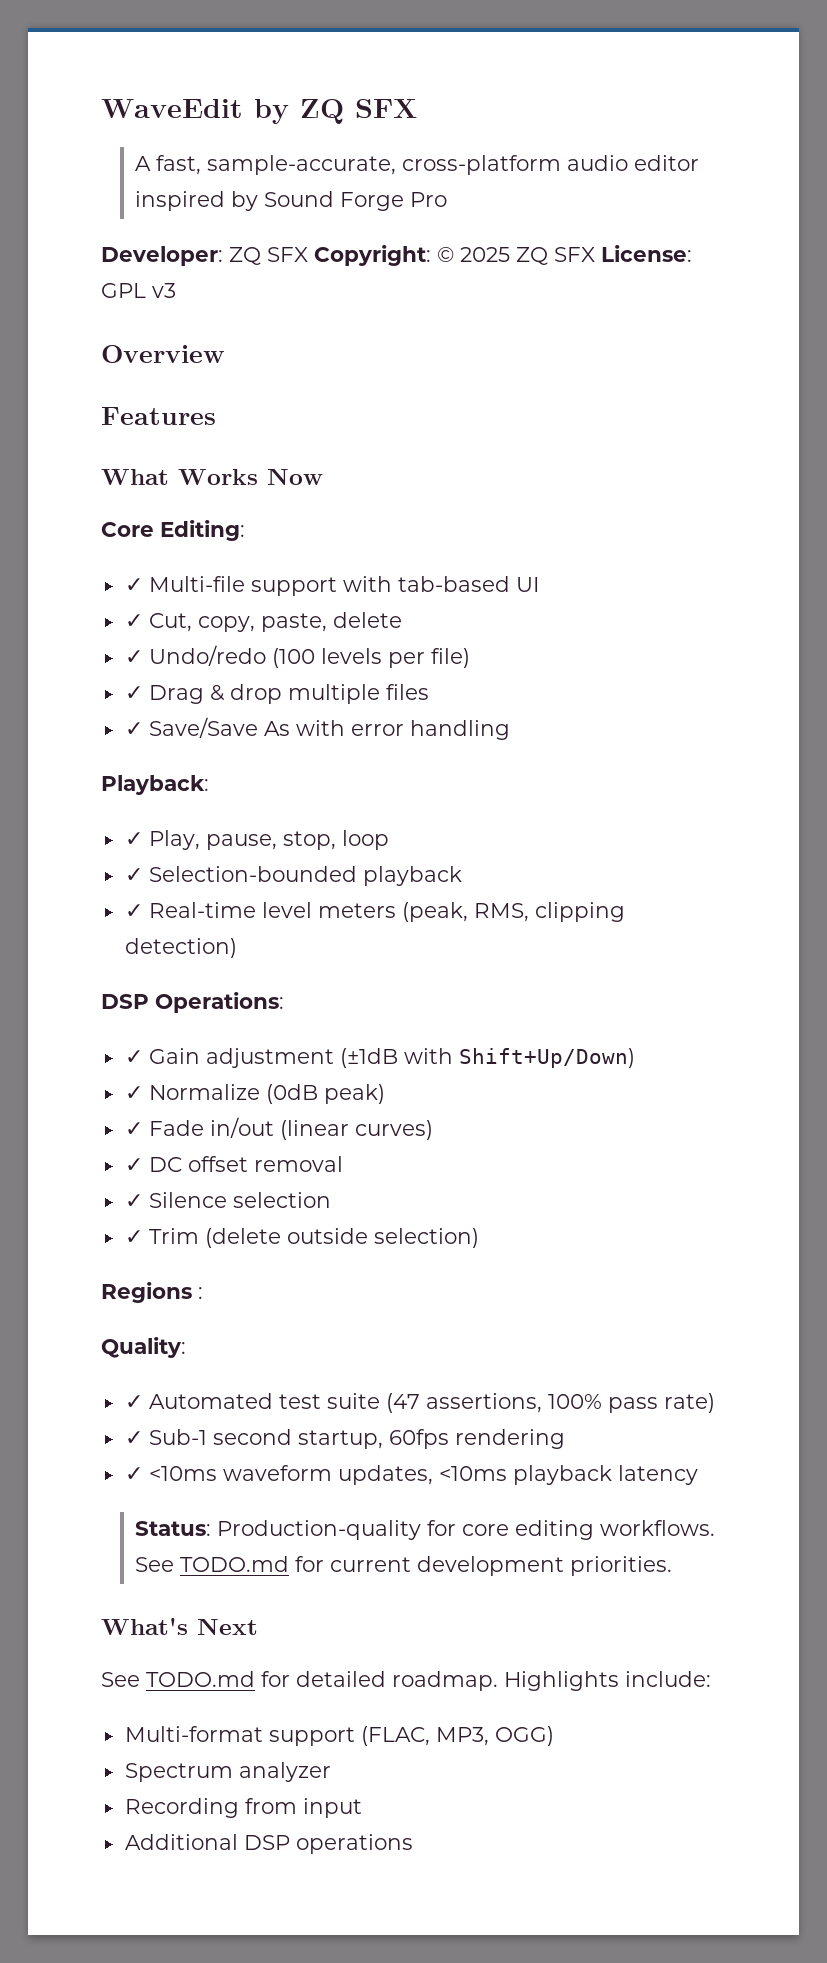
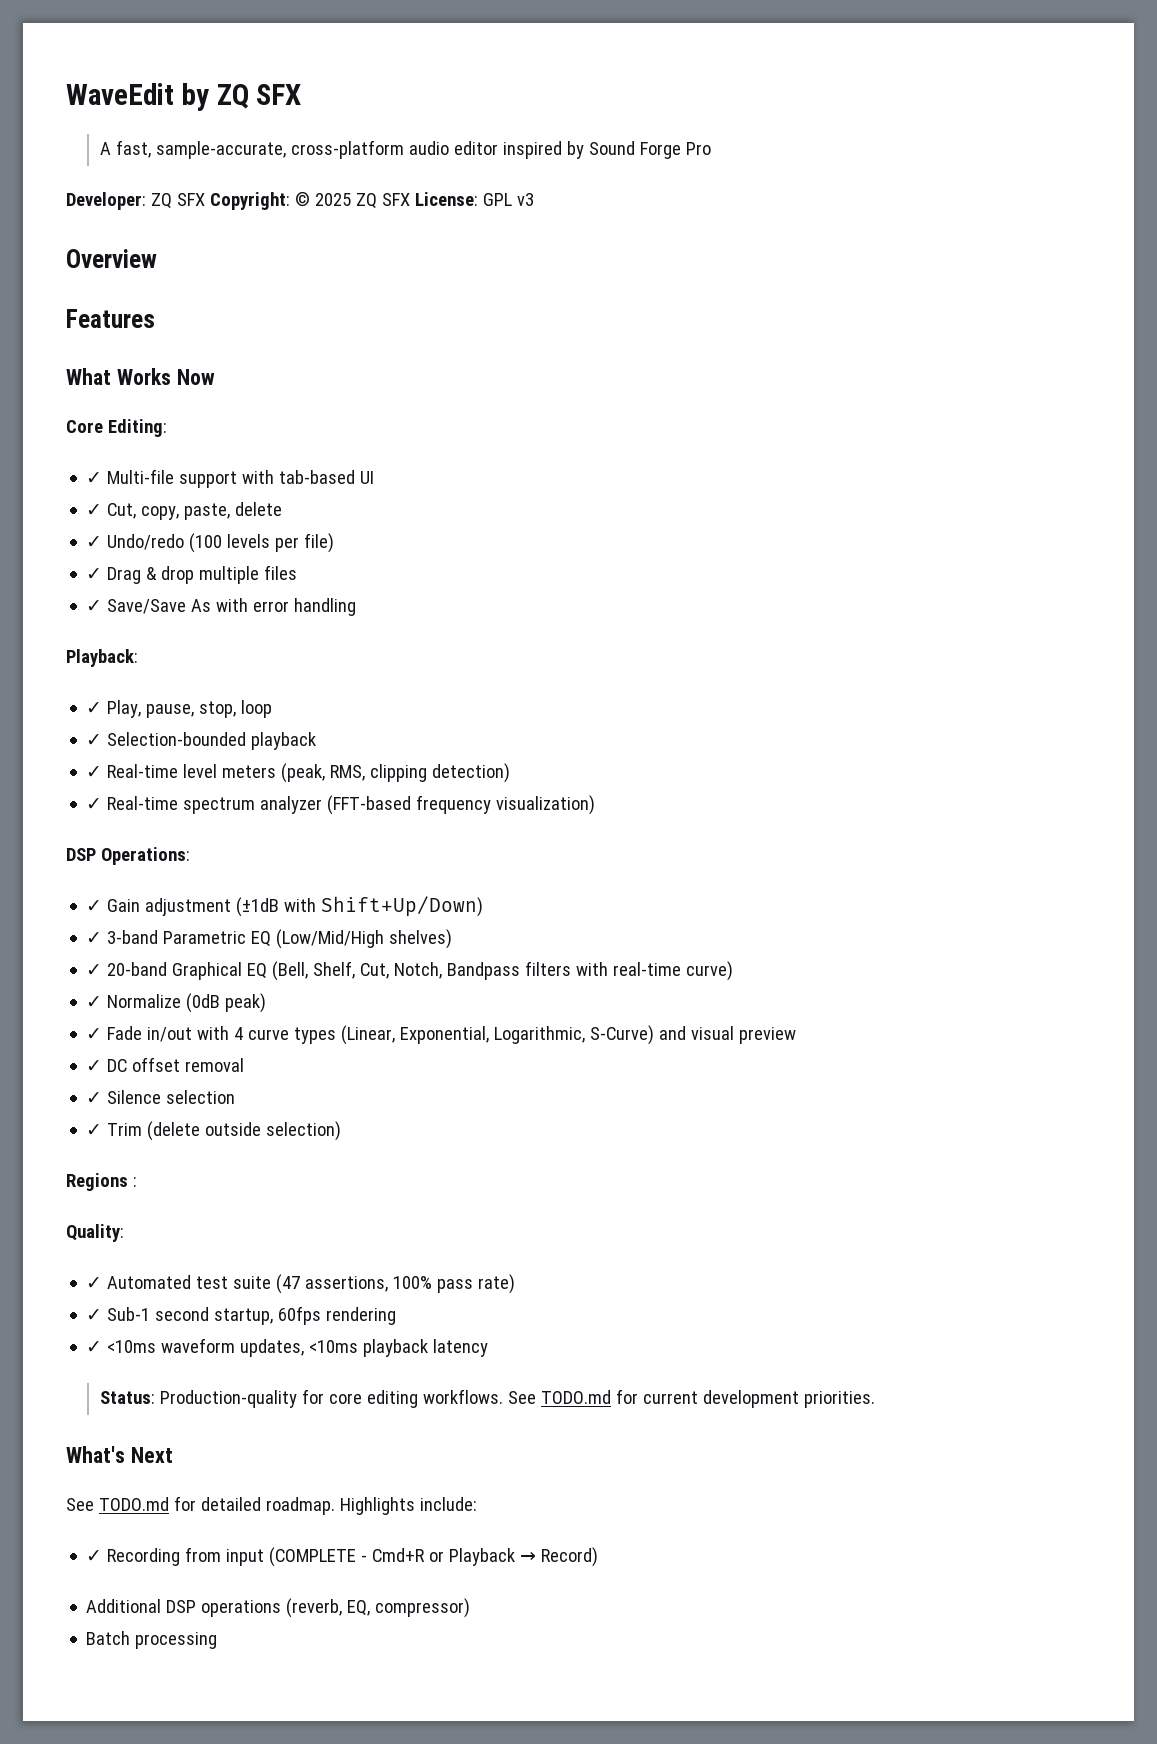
(237, 948) none -> [86,795,596,815] // ✓ Real-time spectrum analyzer (FFT-based frequency visualization)
(635, 1058) none -> [86,929,453,949] [86,961,734,981] // ✓ 3-band Parametric EQ (Low/Mid/High shelves) // ✓ 20-band Graphical EQ (Bell, Shelf, Cut, Notch, Bandpass filters with real-time curve)
[279,1120,433,1140] (linear curves) -> [197,1025,797,1045] with 4 curve types (Linear, Exponential, Logarithmic, S-Curve) and visual preview
[124,1726,554,1746] [124,1762,331,1782] [124,1798,362,1818] [124,1834,413,1854] Multi-format support (FLAC, MP3, OGG) // Spectrum analyzer // Recording from input // Additional DSP operations -> [86,1547,599,1567] [86,1598,471,1618] [86,1631,218,1649] ✓ Recording from input (COMPLETE - Cmd+R or Playback → Record) // Additional DSP operations (reverb, EQ, compressor) // Batch processing

